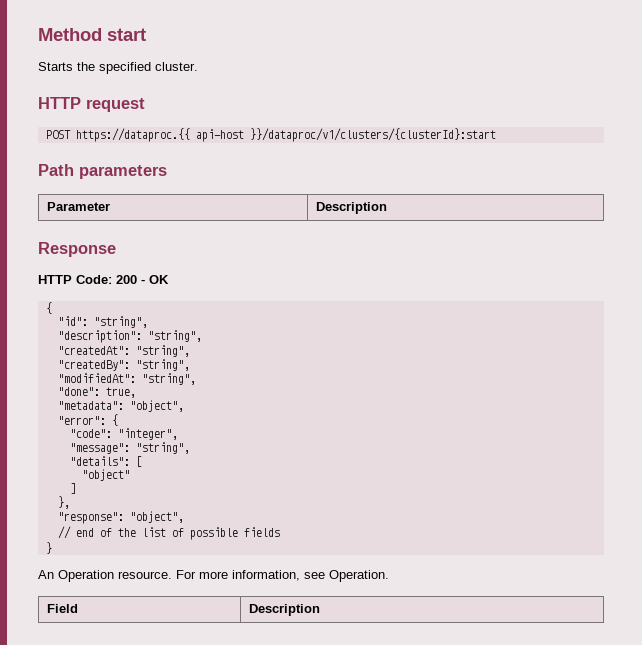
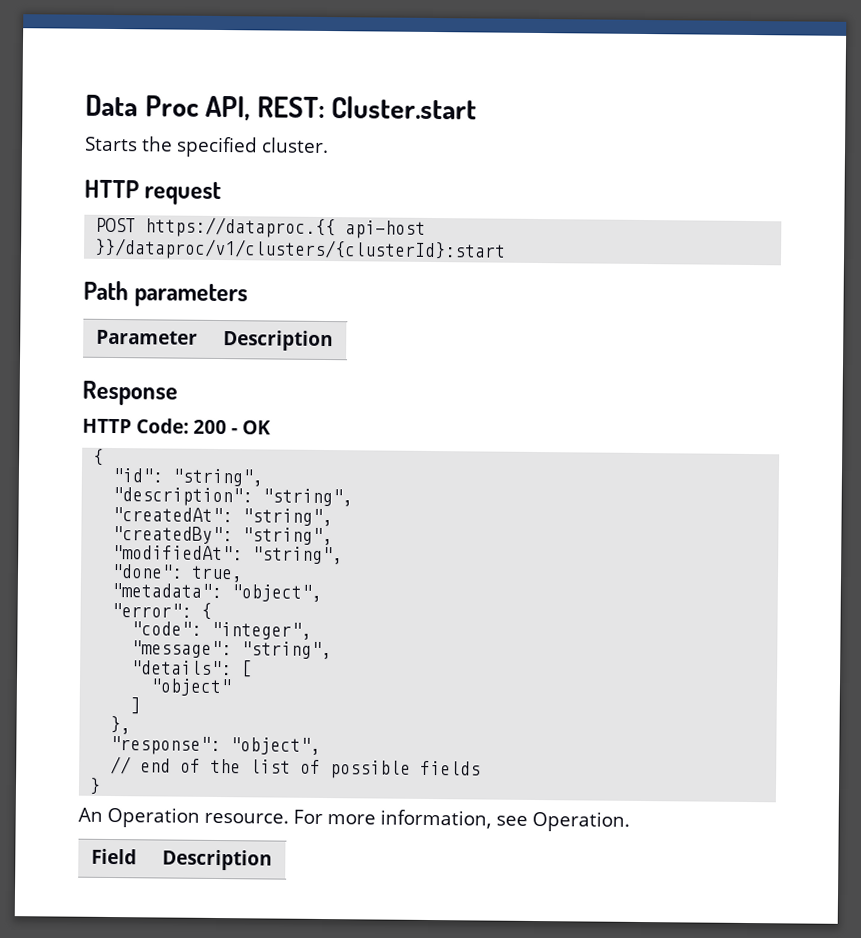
[38,28,146,41] Method start -> [85,94,478,121] Data Proc API, REST: Cluster.start

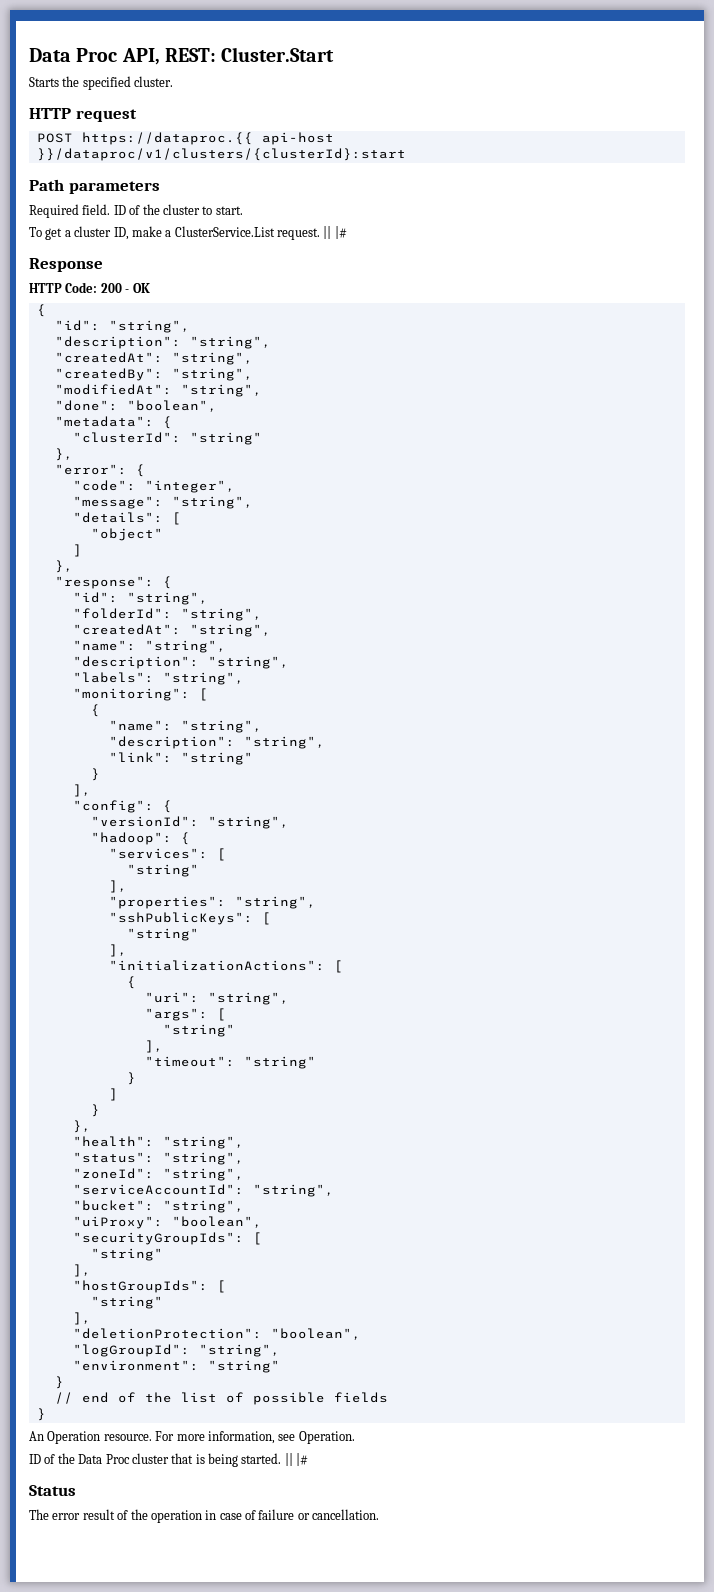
[331,96,478,120] Cluster.start -> [221,47,335,62] Cluster.Start
[95,329,198,345] [222,330,333,352] // Parameter | Description -> [29,204,243,218] [29,226,347,240] // Required field. ID of the cluster to start. // To get a cluster ID, make a ClusterService.List request. || |#
[191,565,244,583] true, -> [126,400,217,412] "boolean",
[231,584,323,602] "object", -> [162,416,172,429] [72,432,262,445] [54,448,73,461] { // "clusterId": "string" // },
[230,737,322,755] "object", -> [162,576,172,589] [72,592,208,605] [72,608,262,621] [72,624,271,637] [72,640,226,653] [72,656,289,669] [72,672,244,685] [72,688,208,701] [90,704,100,717] [108,720,262,733] [108,736,325,749] [108,752,253,765] [90,768,100,781] [72,784,91,797] [72,800,172,813] [90,816,289,829] [90,832,190,845] [108,848,226,861] [126,864,199,877] [108,880,127,893] [108,896,316,909] [108,912,271,925] [126,928,199,941] [108,944,127,957] [108,960,343,973] [126,976,136,989] [144,992,289,1005] [144,1008,226,1021] [162,1024,235,1037] [144,1040,163,1053] [144,1056,316,1069] [126,1072,136,1085] [108,1088,118,1101] [90,1104,100,1117] [72,1120,91,1133] [72,1136,244,1149] [72,1152,244,1165] [72,1168,244,1181] [72,1184,334,1197] [72,1200,244,1213] [72,1216,262,1229] [72,1232,262,1245] [90,1248,163,1261] [72,1264,91,1277] [72,1280,226,1293] [90,1296,163,1309] [72,1312,91,1325] [72,1328,361,1340] [72,1344,280,1357] [72,1360,280,1373] [54,1376,64,1389] { // "id": "string", // "folderId": "string", // "createdAt": "string", // "name": "string", // "description": "string", // "labels": "string", // "monitoring": [ // { // "name": "string", // "description": "string", // "link": "string" // } // ], // "config": { // "versionId": "string", // "hadoop": { // "services": [ // "string" // ], // "properties": "string", // "sshPublicKeys": [ // "string" // ], // "initializationActions": [ // { // "uri": "string", // "args": [ // "string" // ], // "timeout": "string" // } // ] // } // }, // "health": "string", // "status": "string", // "zoneId": "string", // "serviceAccountId": "string", // "bucket": "string", // "uiProxy": "boolean", // "securityGroupIds": [ // "string" // ], // "hostGroupIds": [ // "string" // ], // "deletionProtection": "boolean", // "logGroupId": "string", // "environment": "string" // }
[90,848,137,865] [161,849,272,871] // Field | Description -> [29,1453,309,1467] [29,1485,76,1496] [29,1509,380,1523] // ID of the Data Proc cluster that is being started. || |# // Status // The error result of the operation in case of failure or cancellation.

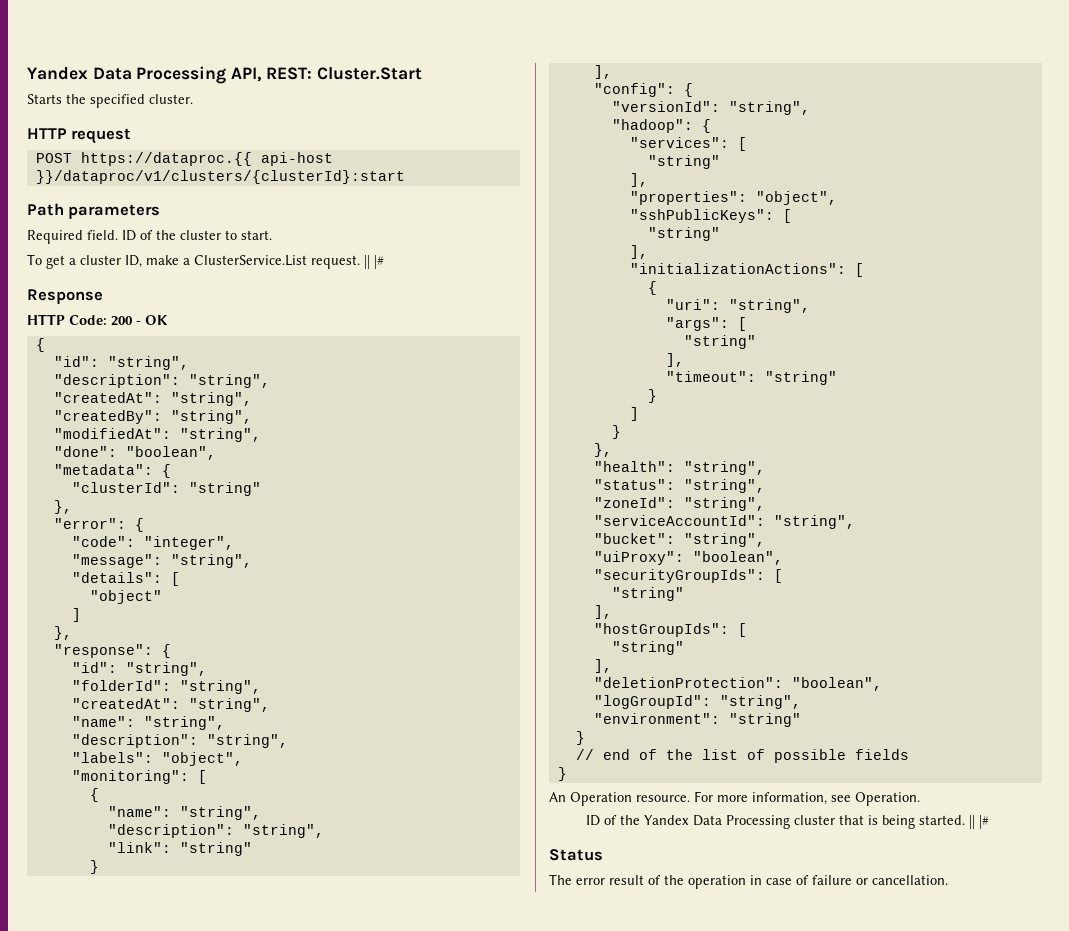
[29,48,118,62] Data Proc -> [27,66,227,84] Yandex Data Processing
[162,672,244,685] "string", -> [161,752,243,766] "object",
[234,896,316,909] "string", -> [755,191,837,205] "object",
[78,1454,130,1464] Data Proc -> [643,815,790,829] Yandex Data Processing

